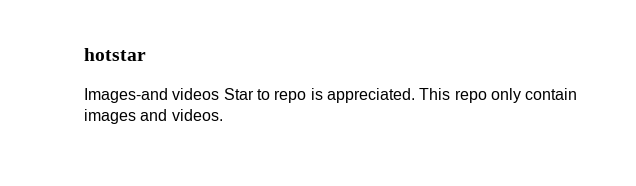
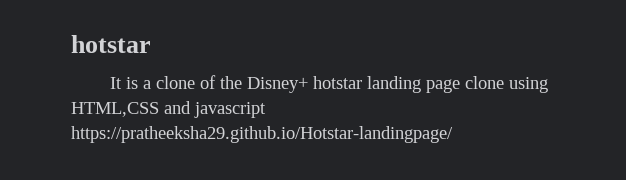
[84,88,578,103] [84,109,223,124] Images-and videos Star to repo is appreciated. This repo only contain images and videos. -> [110,75,549,93] [71,101,266,118] [71,126,453,143] It is a clone of the Disney+ hotstar landing page clone using HTML,CSS and javascript https://pratheeksha29.github.io/Hotstar-landingpage/

